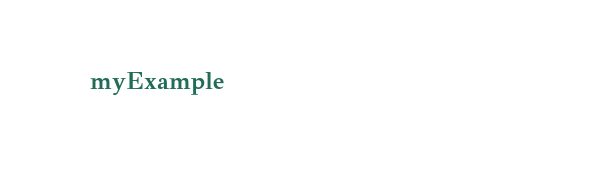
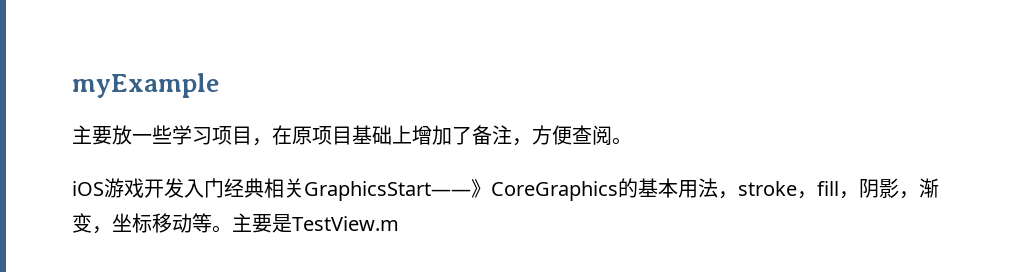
(224, 84) none -> [72,125,632,146] [72,178,939,201] [72,213,399,234] // 主要放一些学习项目，在原项目基础上增加了备注，方便查阅。 // iOS游戏开发入门经典相关GraphicsStart——》CoreGraphics的基本用法，stroke，fill，阴影，渐变，坐标移动等。主要是TestView.m

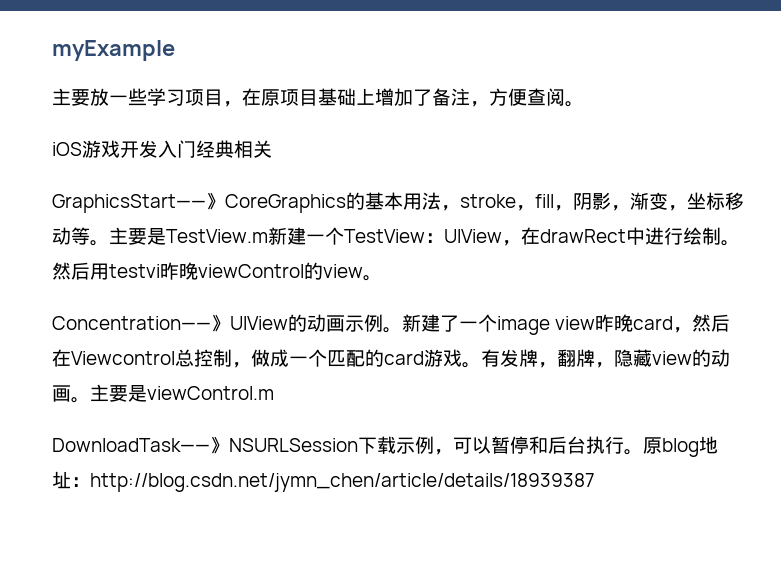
(304, 188) none -> (272, 149) //
(399, 223) none -> [268,227,740,246] [52,262,382,281] [52,314,731,335] [52,349,730,368] [52,384,274,403] [52,436,718,457] [52,471,595,492] 新建一个TestView：UIView，在drawRect中进行绘制。然后用testvi昨晚viewControl的view。 // Concentration——》UIView的动画示例。新建了一个image view昨晚card，然后在Viewcontrol总控制，做成一个匹配的card游戏。有发牌，翻牌，隐藏view的动画。主要是viewControl.m // DownloadTask——》NSURLSession下载示例，可以暂停和后台执行。原blog地址：http://blog.csdn.net/jymn_chen/article/details/18939387

